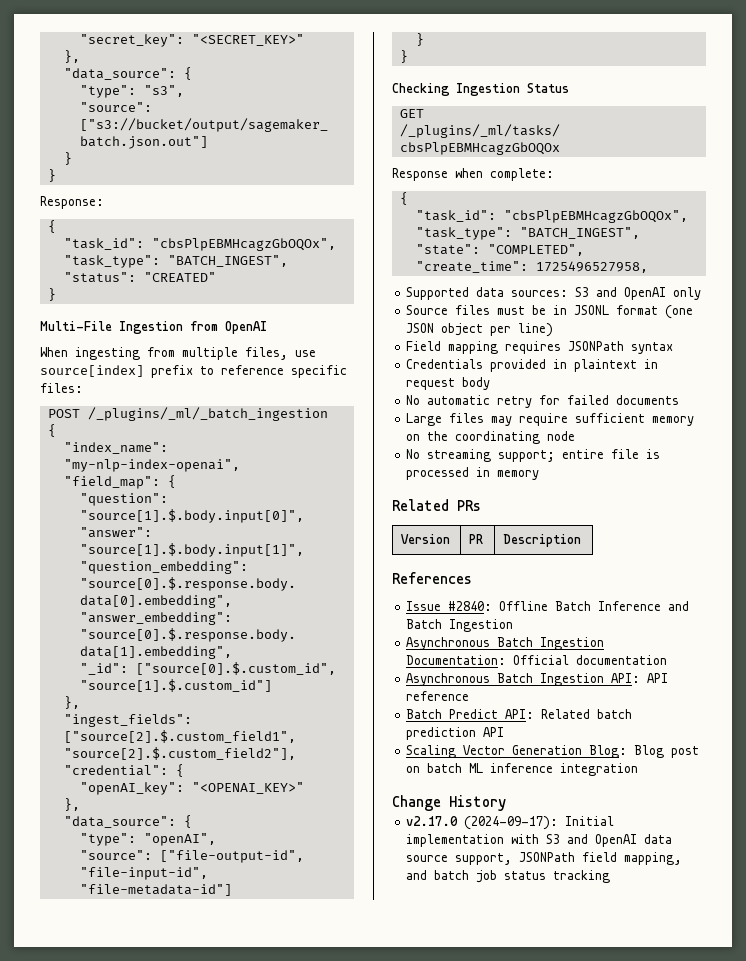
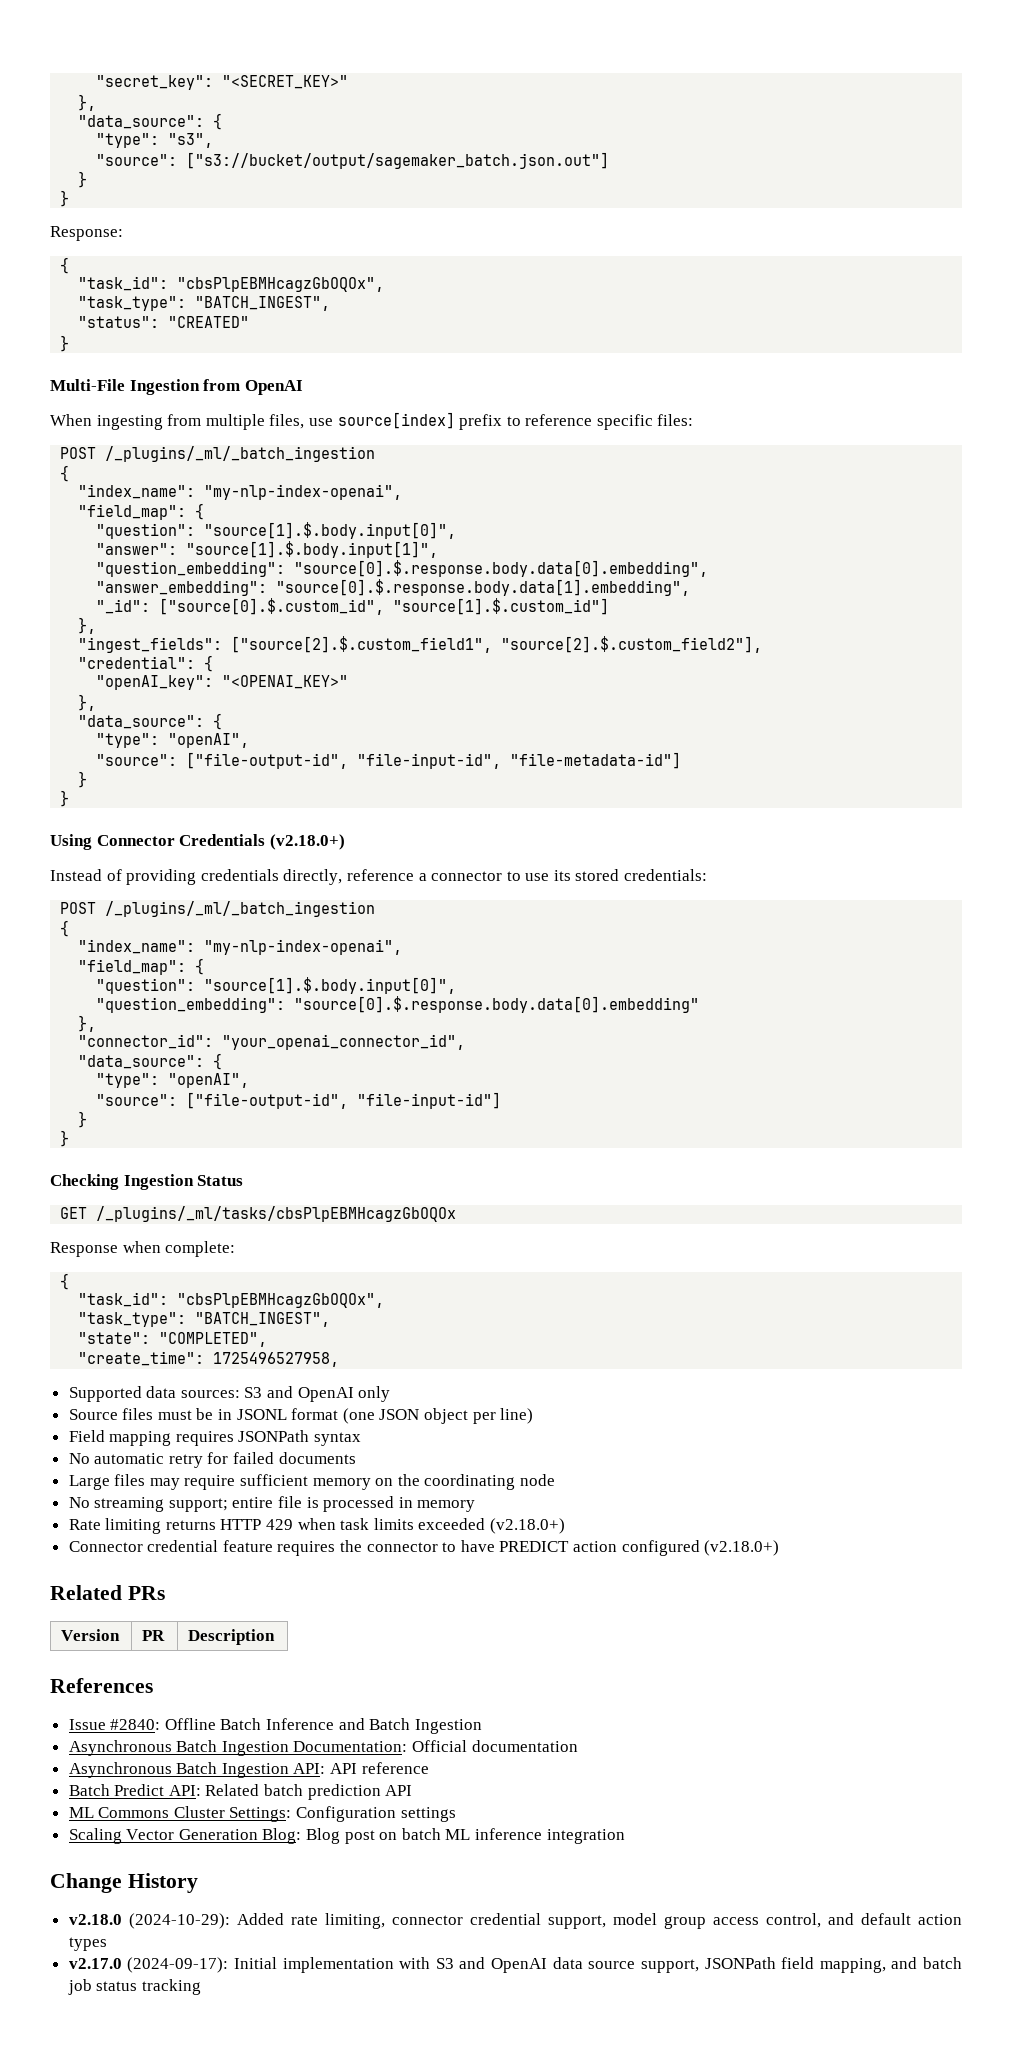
(408, 56) none -> [50,834,345,850] [50,869,708,885] [60,901,376,917] [60,920,70,937] [78,939,403,955] [78,958,205,975] [96,977,457,994] [96,996,700,1013] [78,1015,97,1032] [78,1034,466,1050] [78,1053,223,1070] [96,1073,250,1088] [96,1092,502,1109] [78,1111,88,1128] [60,1130,70,1147] // Using Connector Credentials (v2.18.0+) // Instead of providing credentials directly, reference a connector to use its stored credentials: // POST /_plugins/_ml/_batch_ingestion // { // "index_name": "my-nlp-index-openai", // "field_map": { // "question": "source[1].$.body.input[0]", // "question_embedding": "source[0].$.response.body.data[0].embedding" // }, // "connector_id": "your_openai_connector_id", // "data_source": { // "type": "openAI", // "source": ["file-output-id", "file-input-id"] // } // }
[406,359,659,372] [406,377,491,390] // Credentials provided in plaintext in request body -> (362, 1439) none
(540, 475) none -> [68,1518,566,1534] [68,1540,780,1556] // Rate limiting returns HTTP 429 when task limits exceeded (v2.18.0+) // Connector credential feature requires the connector to have PREDICT action configured (v2.18.0+)
(505, 732) none -> [68,1806,456,1822] // ML Commons Cluster Settings: Configuration settings
(506, 803) none -> [68,1913,963,1929] [68,1937,107,1951] // v2.18.0 (2024-10-29): Added rate limiting, connector credential support, model group access control, and default action types

